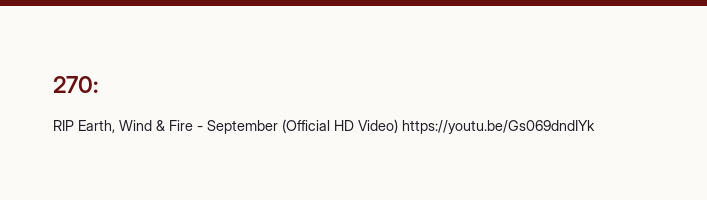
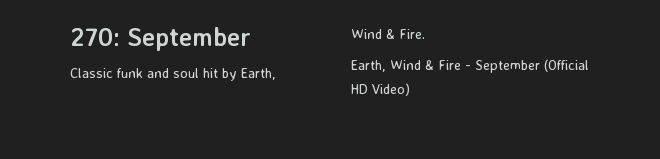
[53,120,74,131] // RIP -> [127,27,251,51] [70,68,276,81] [351,29,425,39] September // Classic funk and soul hit by Earth, Wind & Fire. //
[402,120,595,134] https://youtu.be/Gs069dndIYk -> (410, 89) none

